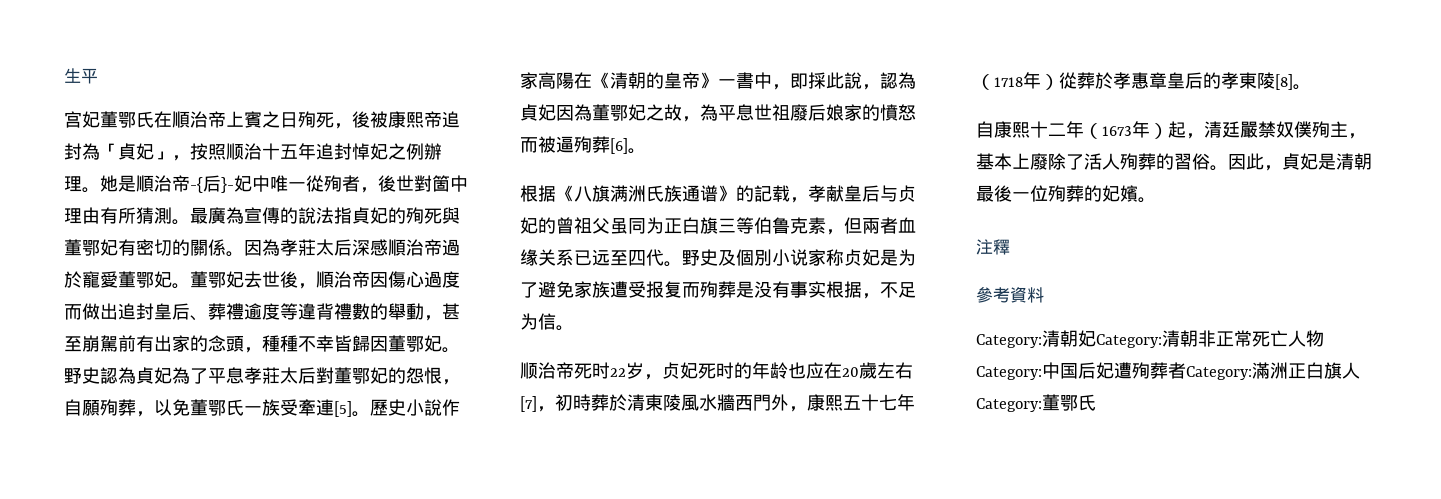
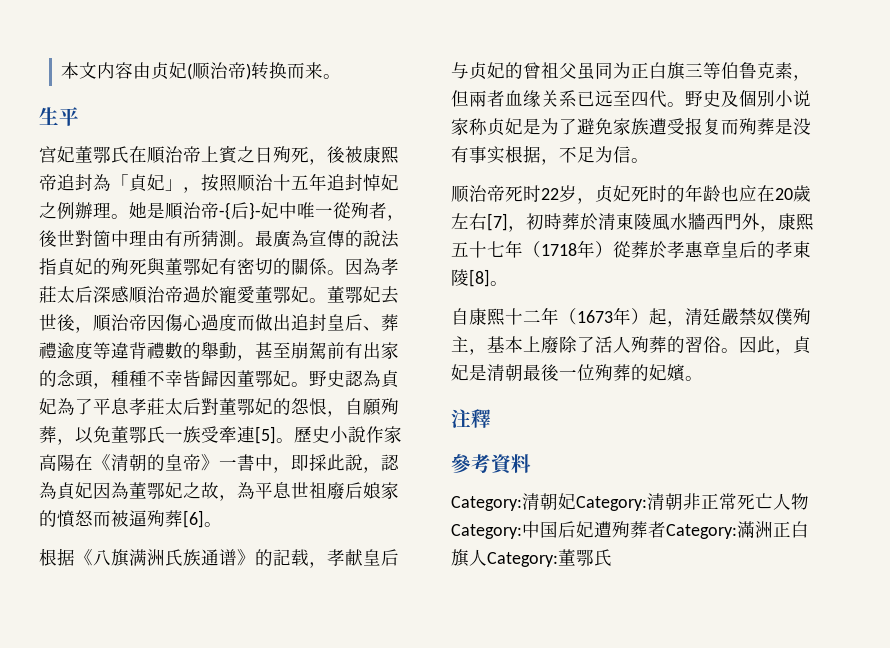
(64, 75) none -> [61,62,342,80] 本文内容由贞妃(顺治帝)转换而来。 //

